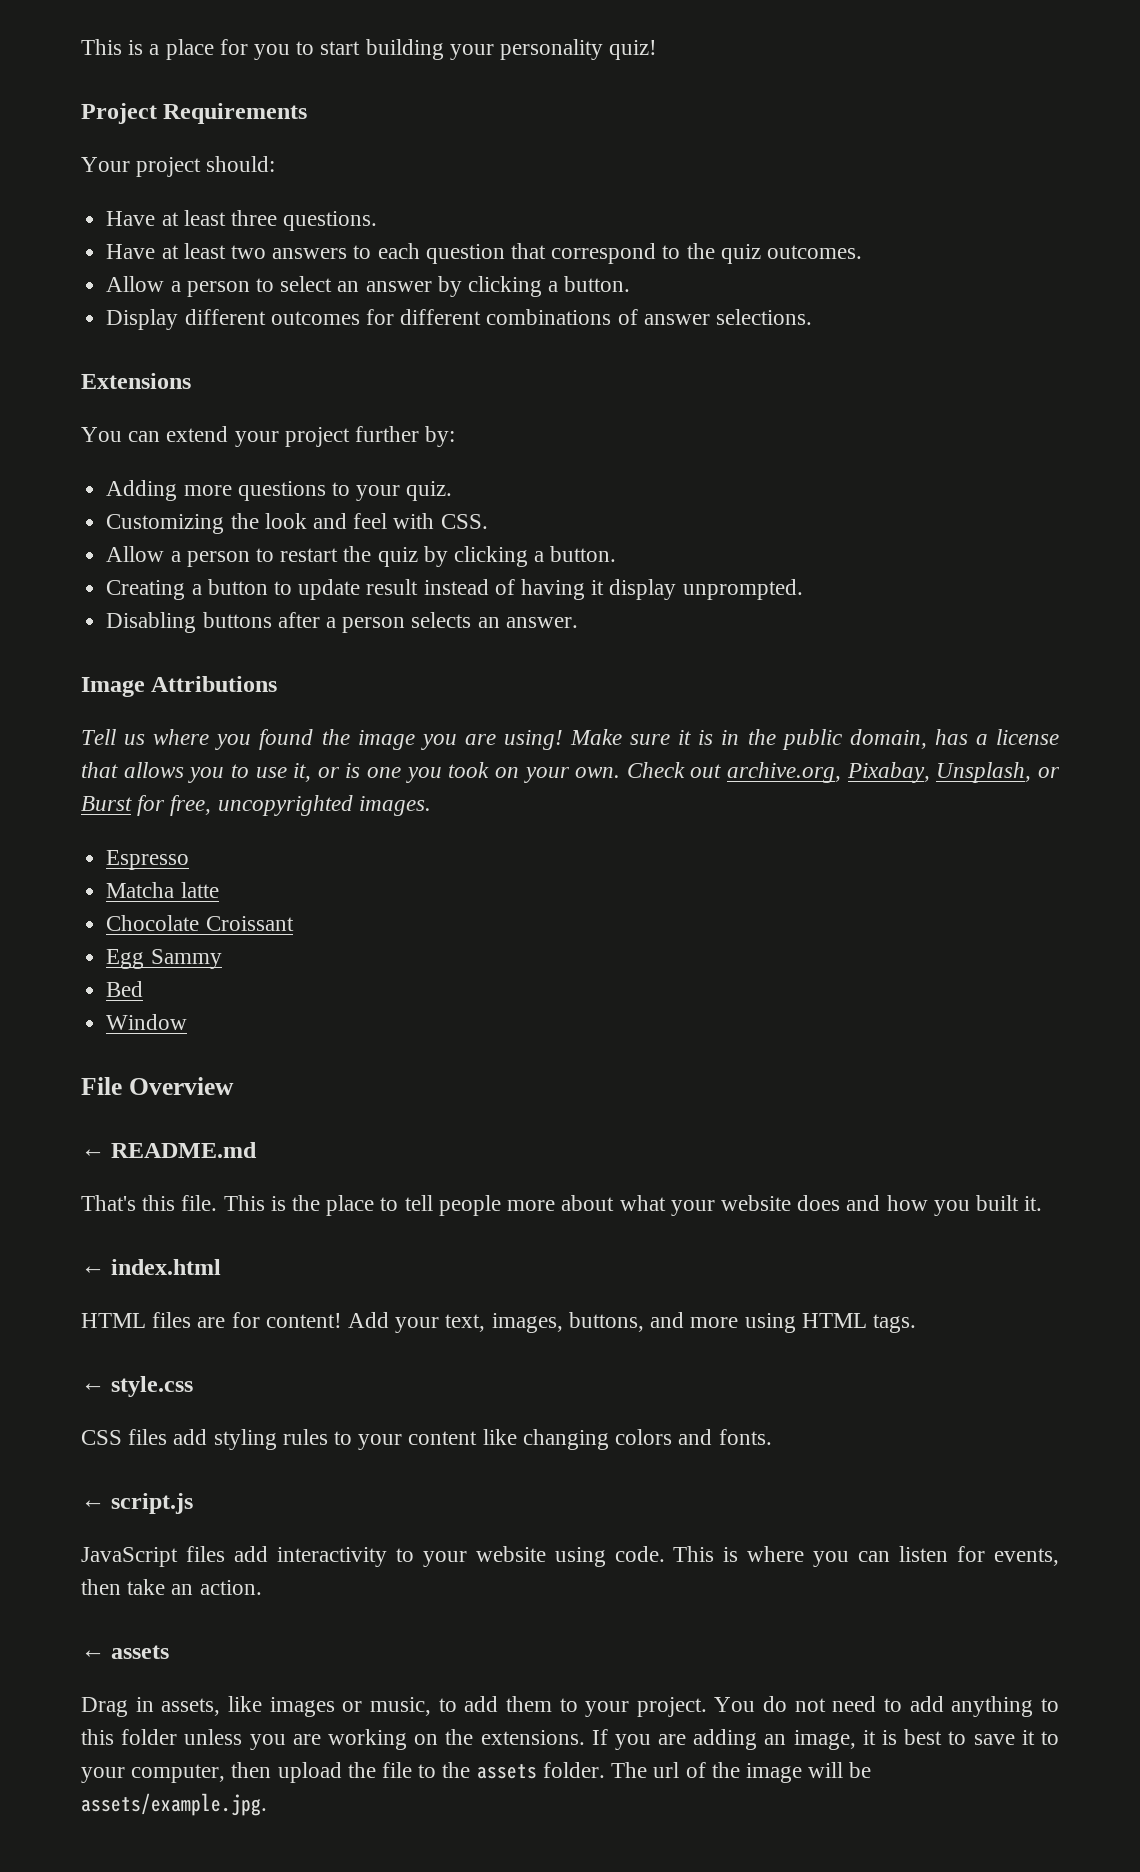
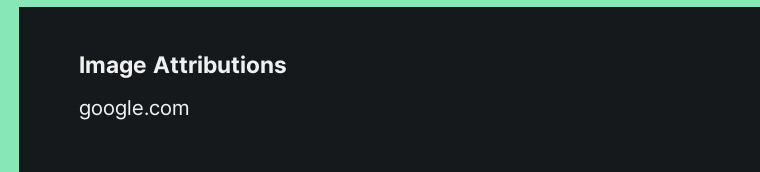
[81,39,658,60] [81,103,308,124] [81,156,276,177] [106,210,378,231] [106,243,863,264] [106,276,631,297] [106,309,812,330] [81,373,191,389] [81,426,456,447] [106,480,453,501] [106,513,488,534] [106,546,617,567] [106,579,803,600] [106,612,578,633] [81,676,278,697] [81,729,1060,750] [81,762,1061,783] [81,795,431,816] [106,850,190,870] [106,882,219,898] [106,915,294,931] [106,949,222,969] [106,981,144,997] [106,1014,188,1030] [81,1077,234,1095] [81,1142,258,1158] [81,1195,1043,1216] [81,1259,222,1275] [81,1312,916,1333] [81,1376,194,1397] [81,1429,772,1450] [81,1493,194,1514] [81,1546,1059,1567] [81,1579,262,1595] [81,1645,170,1659] [81,1696,1059,1717] [81,1729,1059,1750] [81,1762,872,1783] [81,1793,267,1816] This is a place for you to start building your personality quiz! // Project Requirements // Your project should: // Have at least three questions. // Have at least two answers to each question that correspond to the quiz outcomes. // Allow a person to select an answer by clicking a button. // Display different outcomes for different combinations of answer selections. // Extensions // You can extend your project further by: // Adding more questions to your quiz. // Customizing the look and feel with CSS. // Allow a person to restart the quiz by clicking a button. // Creating a button to update result instead of having it display unprompted. // Disabling buttons after a person selects an answer. // Image Attributions // Tell us where you found the image you are using! Make sure it is in the public domain, has a license that allows you to use it, or is one you took on your own. Check out archive.org, Pixabay, Unsplash, or Burst for free, uncopyrighted images. // Espresso // Matcha latte // Chocolate Croissant // Egg Sammy // Bed // Window // File Overview // ← README.md // That's this file. This is the place to tell people more about what your website does and how you built it. // ← index.html // HTML files are for content! Add your text, images, buttons, and more using HTML tags. // ← style.css // CSS files add styling rules to your content like changing colors and fonts. // ← script.js // JavaScript files add interactivity to your website using code. This is where you can listen for events, then take an action. // ← assets // Drag in assets, like images or music, to add them to your project. You do not need to add anything to this folder unless you are working on the extensions. If you are adding an image, it is best to save it to your computer, then upload the file to the assets folder. The url of the image will be assets/example.jpg. -> [79,55,288,78] [79,100,190,120] Image Attributions // google.com

